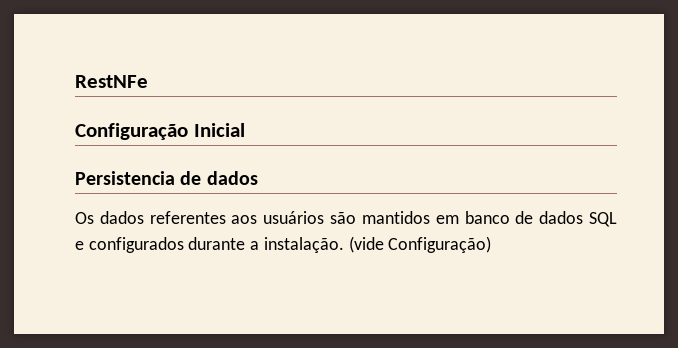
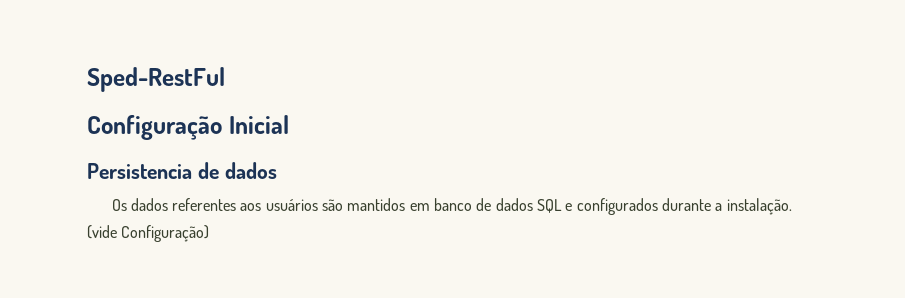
[75,75,148,88] RestNFe -> [87,67,225,92] Sped-RestFul

